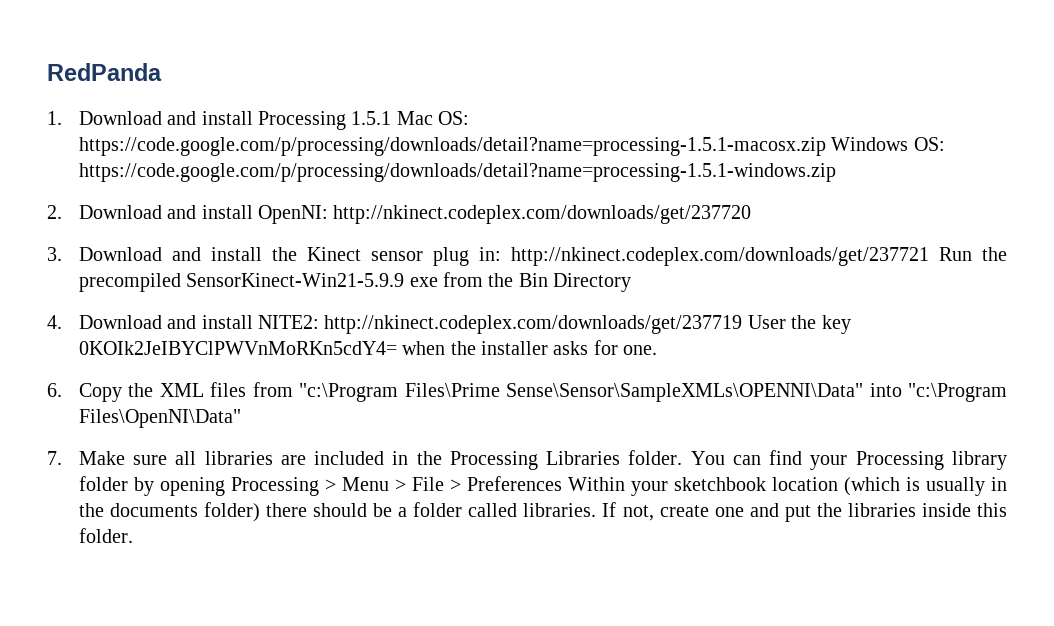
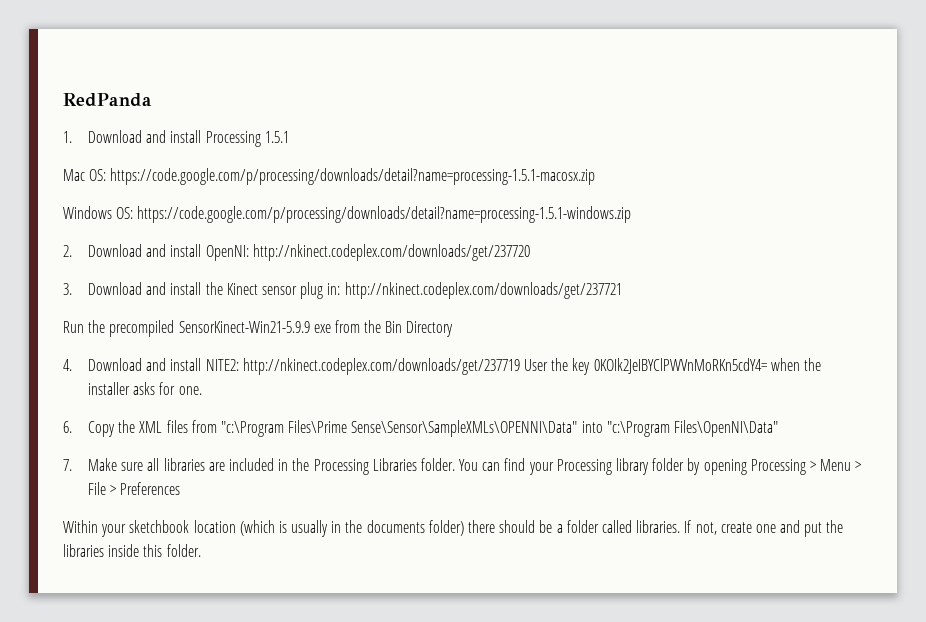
(392, 118) none -> (289, 137) //
(826, 146) none -> (596, 176) //
(929, 256) none -> (622, 290) //
(562, 483) none -> (181, 488) //

